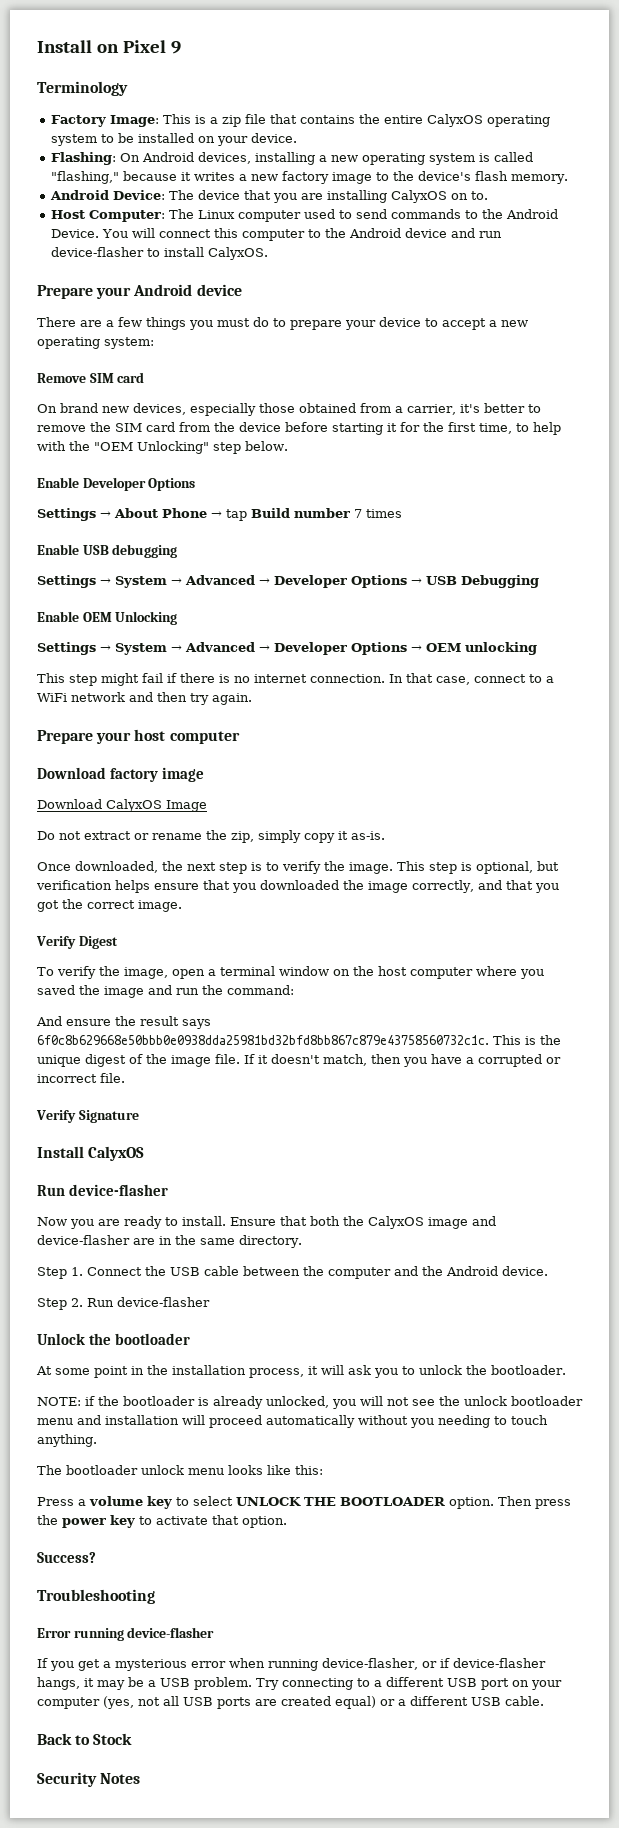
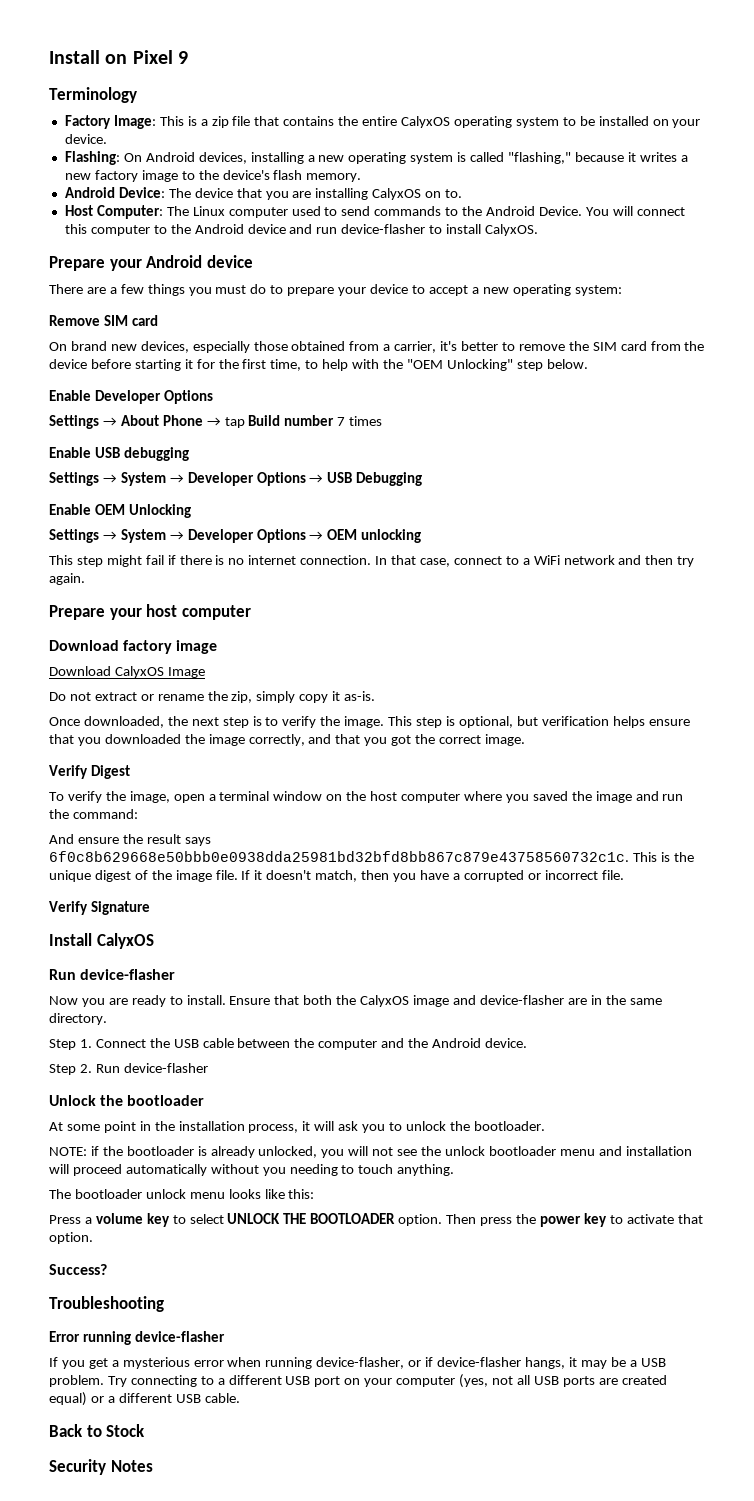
[185,575,270,585] Advanced → -> (184, 478) none
[185,642,270,652] Advanced → -> (184, 535) none

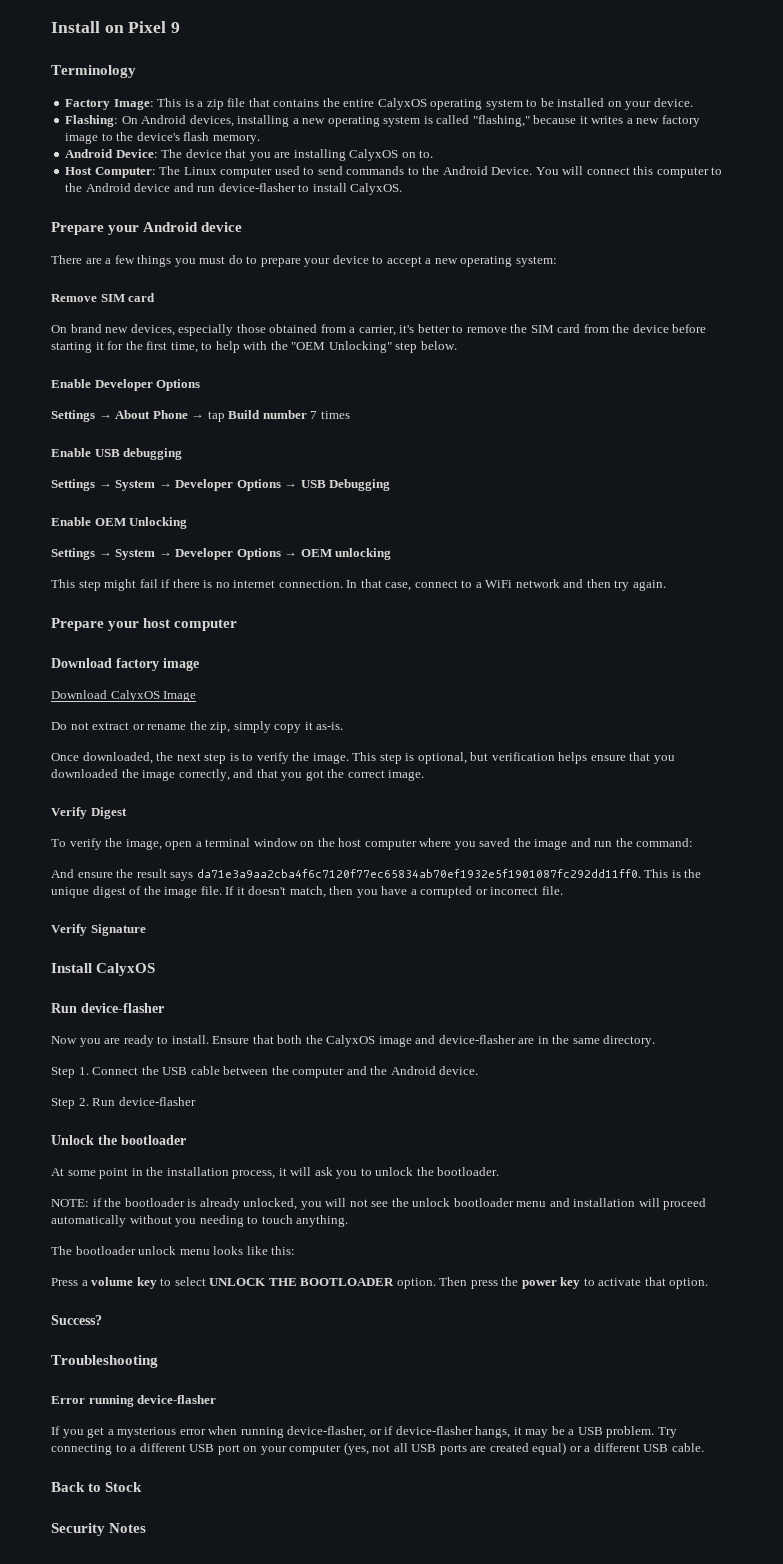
[49,851,629,862] 6f0c8b629668e50bbb0e0938dda25981bd32bfd8bb867c879e43758560732c1c. -> [196,869,641,878] da71e3a9aa2cba4f6c7120f77ec65834ab70ef1932e5f1901087fc292dd11ff0.

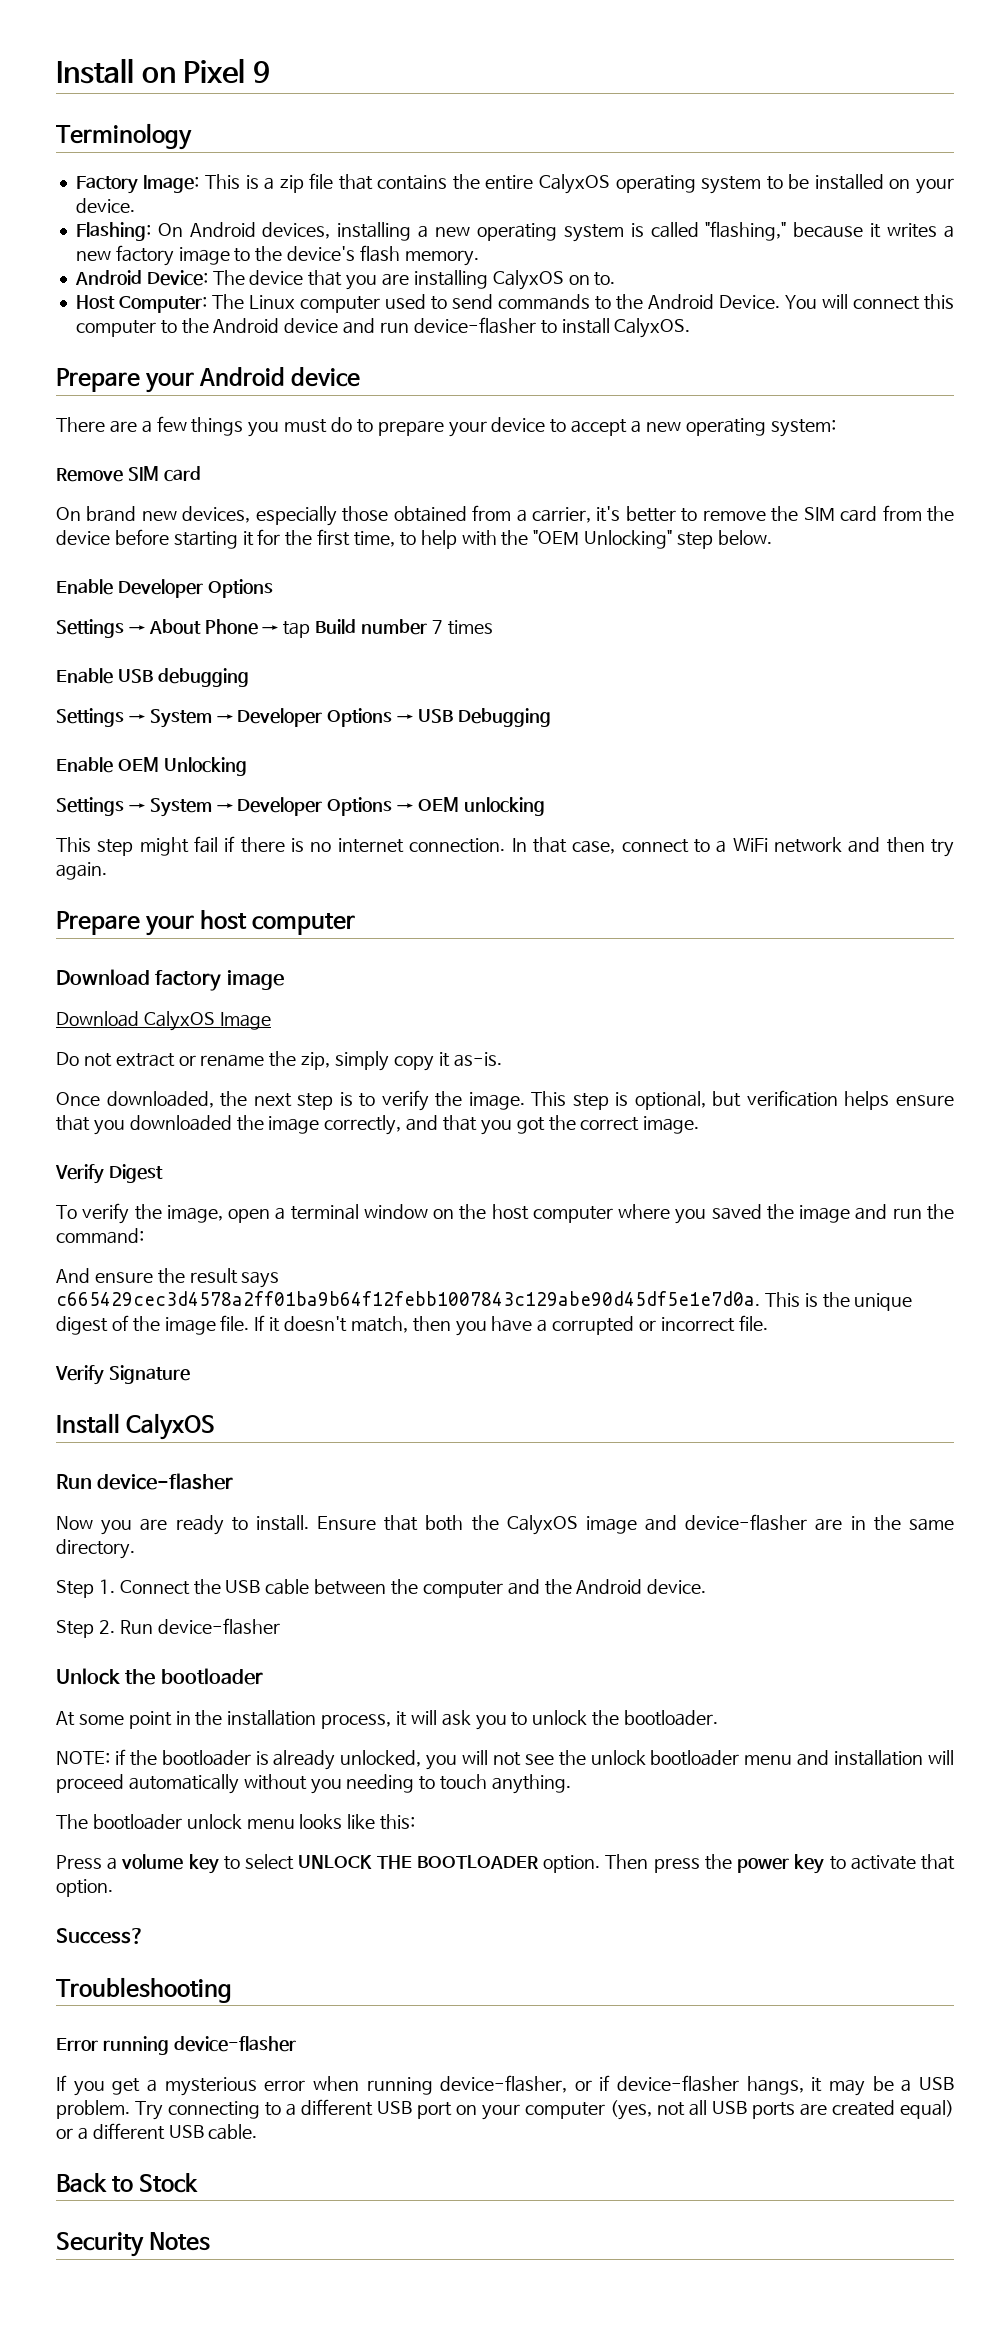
[196,869,641,878] da71e3a9aa2cba4f6c7120f77ec65834ab70ef1932e5f1901087fc292dd11ff0. -> [56,1291,760,1306] c665429cec3d4578a2ff01ba9b64f12febb1007843c129abe90d45df5e1e7d0a.

